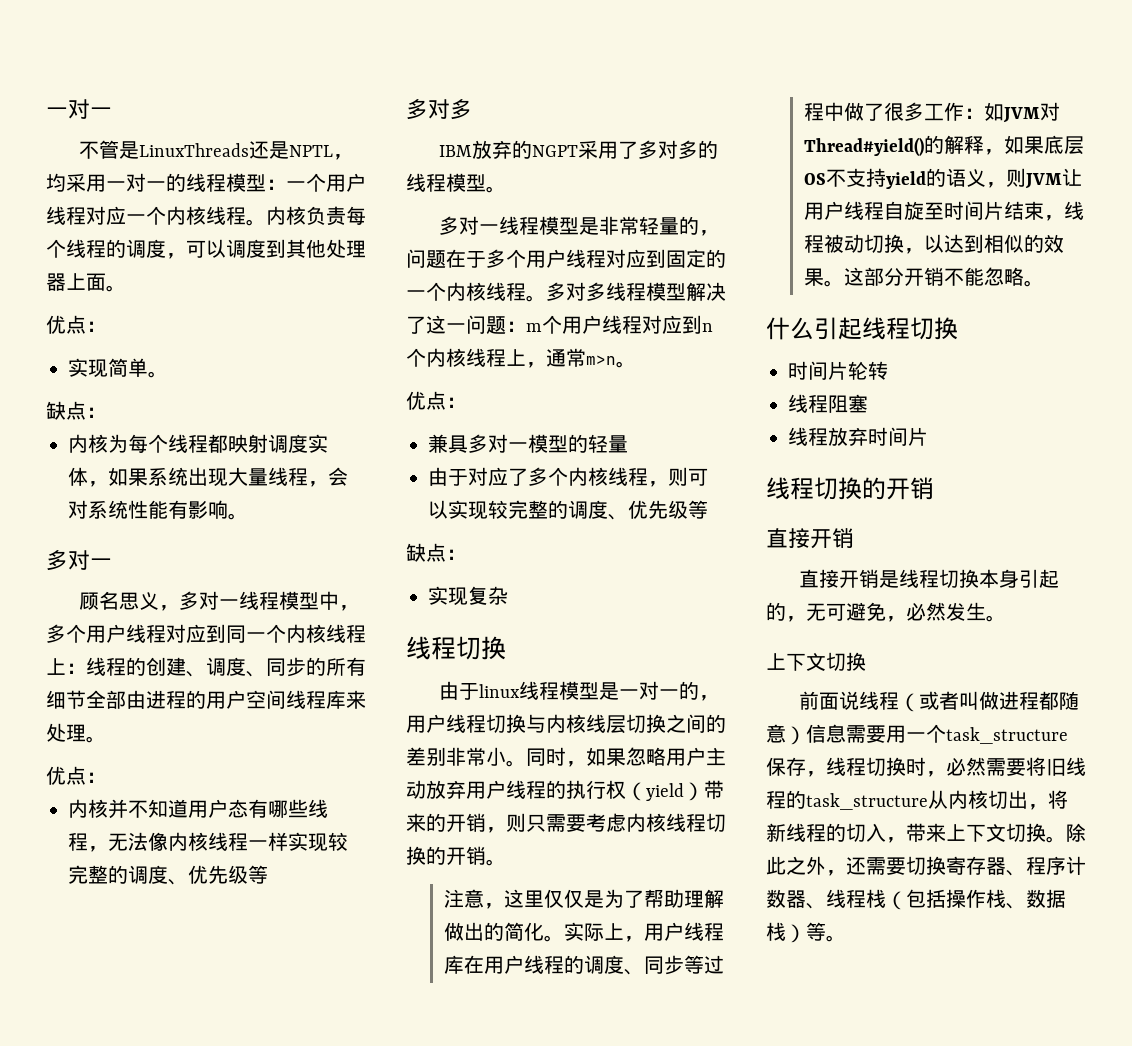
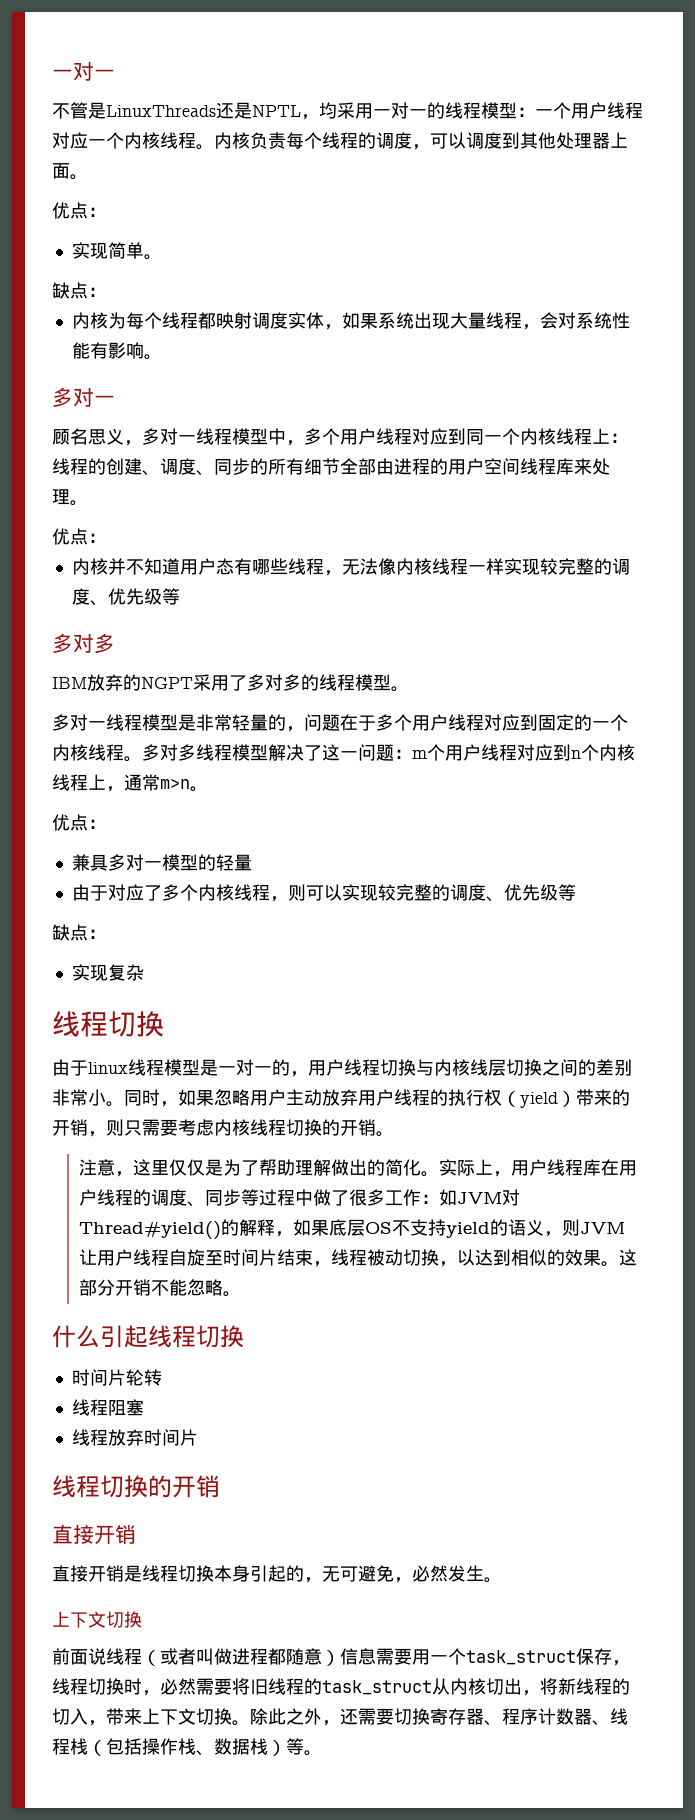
[946,727,1068,744] task_structure -> [466,1650,576,1665] task_struct
[806,793,928,810] task_structure -> [322,1680,432,1695] task_struct

